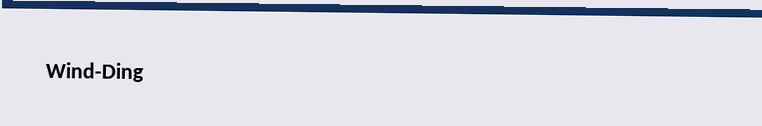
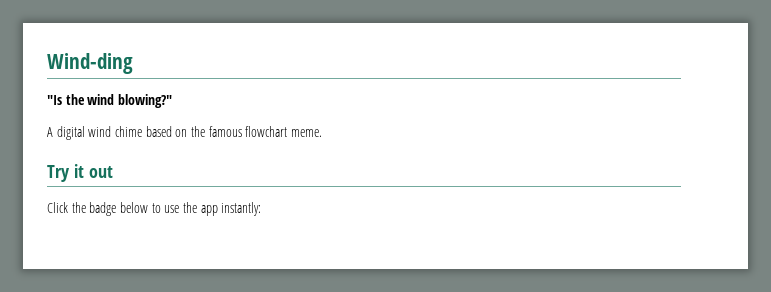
[45,61,144,83] Wind-Ding -> [47,53,133,74] [47,94,172,108] [47,126,322,140] [47,164,113,182] [47,202,262,216] Wind-ding // "Is the wind blowing?" // A digital wind chime based on the famous flowchart meme. // Try it out // Click the badge below to use the app instantly:

